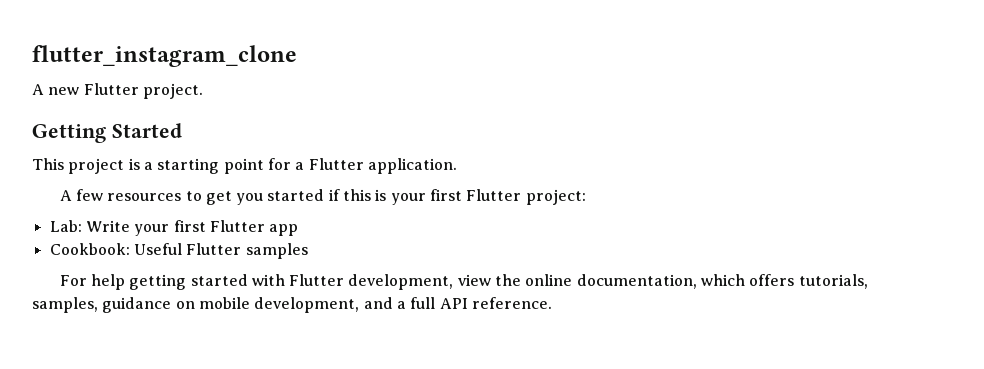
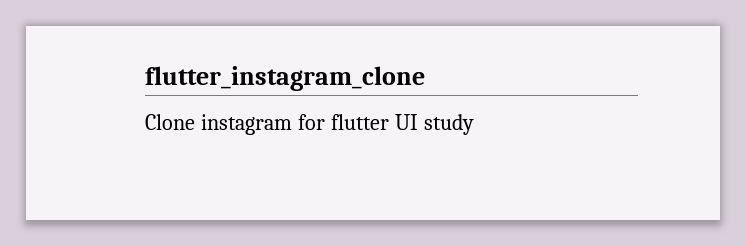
[32,83,203,99] [32,123,182,143] [32,158,457,174] [59,189,586,205] [49,220,299,236] [49,243,308,259] [59,274,868,290] [32,297,552,313] A new Flutter project. // Getting Started // This project is a starting point for a Flutter application. // A few resources to get you started if this is your first Flutter project: // Lab: Write your first Flutter app // Cookbook: Useful Flutter samples // For help getting started with Flutter development, view the online documentation, which offers tutorials, samples, guidance on mobile development, and a full API reference. -> [145,114,474,135] Clone instagram for flutter UI study

